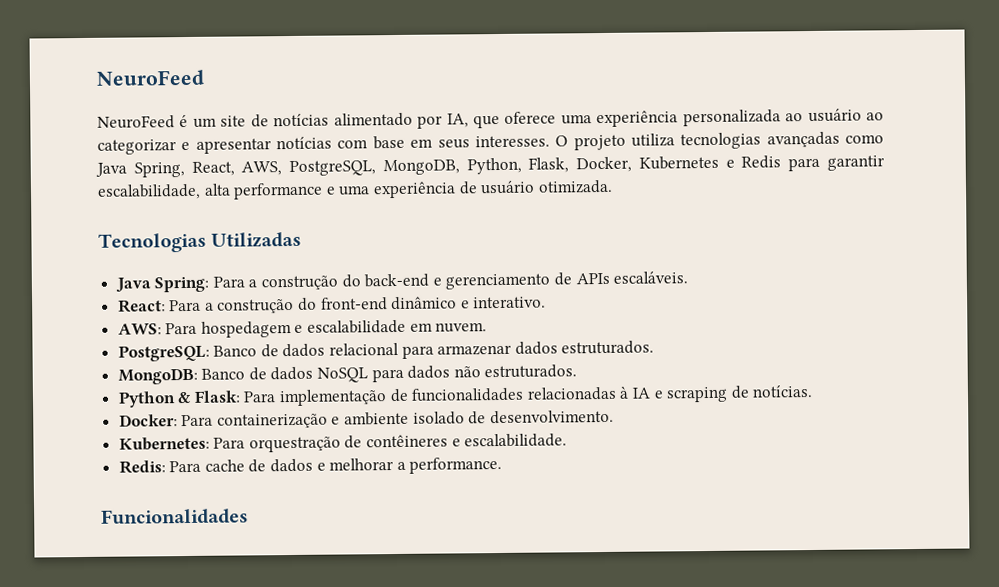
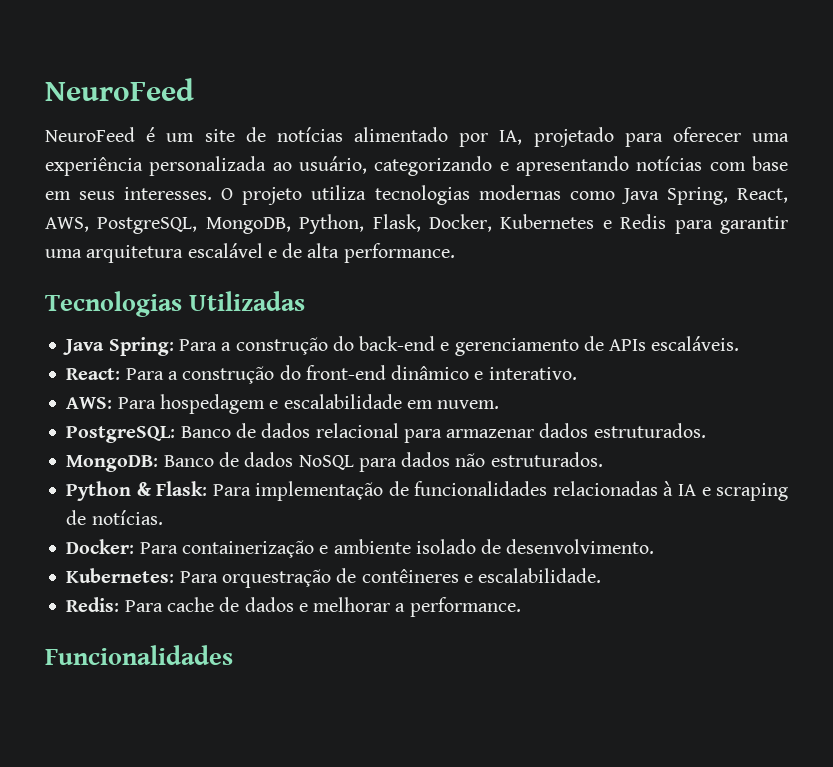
[472,111,557,129] que oferece -> [533,127,741,147] projetado para oferecer
[807,108,884,123] [97,138,272,155] usuário ao categorizar e apresentar -> [299,156,629,176] usuário, categorizando e apresentando
[766,131,840,148] avançadas -> [478,185,561,200] modernas
[97,179,613,200] escalabilidade, alta performance e uma experiência de usuário otimizada. -> [45,243,455,263] uma arquitetura escalável e de alta performance.

